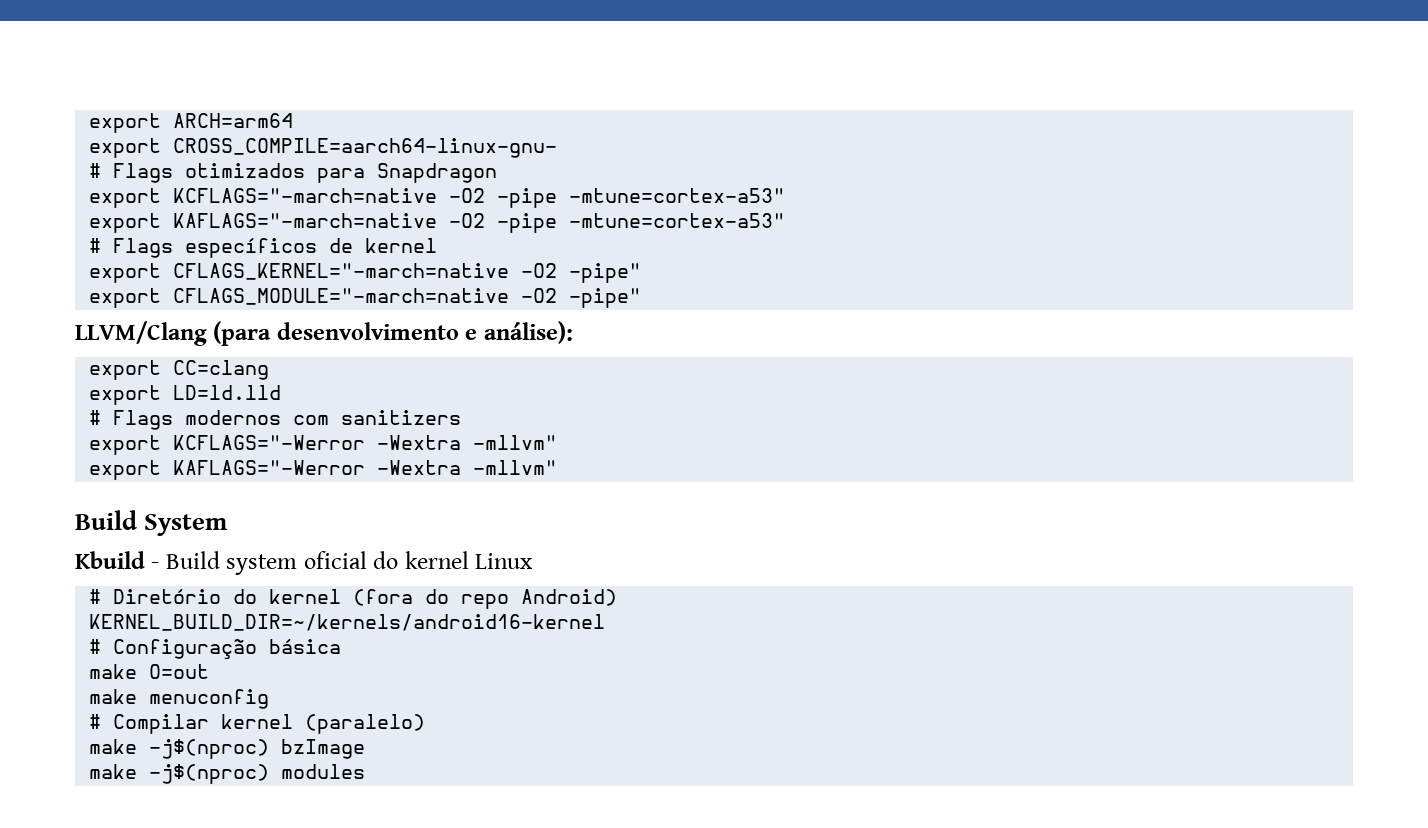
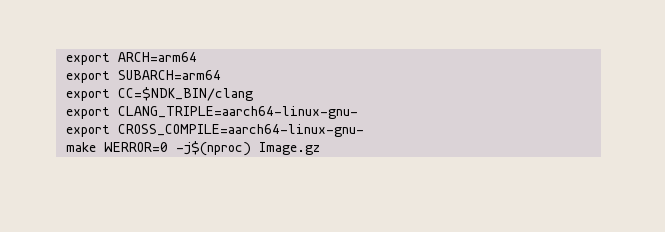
[173,138,558,158] [89,163,498,183] [89,188,786,208] [89,213,786,233] [89,238,438,258] [89,263,642,283] [89,288,642,308] [75,321,573,346] [89,360,270,380] [89,385,282,405] [89,410,462,430] [89,435,558,455] [89,460,558,480] [75,510,229,536] [75,551,534,575] [89,589,618,609] [89,614,606,631] [89,639,342,659] [89,664,210,679] [89,689,270,709] [89,714,426,734] [89,739,366,759] [89,764,366,784] CROSS_COMPILE=aarch64-linux-gnu- // # Flags otimizados para Snapdragon // export KCFLAGS="-march=native -O2 -pipe -mtune=cortex-a53" // export KAFLAGS="-march=native -O2 -pipe -mtune=cortex-a53" // # Flags específicos de kernel // export CFLAGS_KERNEL="-march=native -O2 -pipe" // export CFLAGS_MODULE="-march=native -O2 -pipe" // LLVM/Clang (para desenvolvimento e análise): // export CC=clang // export LD=ld.lld // # Flags modernos com sanitizers // export KCFLAGS="-Werror -Wextra -mllvm" // export KAFLAGS="-Werror -Wextra -mllvm" // Build System // Kbuild - Build system oficial do kernel Linux // # Diretório do kernel (fora do repo Android) // KERNEL_BUILD_DIR=~/kernels/android16-kernel // # Configuração básica // make O=out // make menuconfig // # Compilar kernel (paralelo) // make -j$(nproc) bzImage // make -j$(nproc) modules -> [117,70,221,80] [65,87,253,101] [65,106,358,119] [65,124,364,137] [65,141,320,156] SUBARCH=arm64 // export CC=$NDK_BIN/clang // export CLANG_TRIPLE=aarch64-linux-gnu- // export CROSS_COMPILE=aarch64-linux-gnu- // make WERROR=0 -j$(nproc) Image.gz

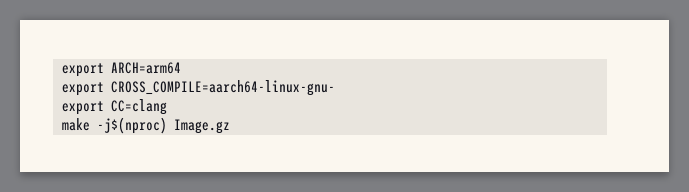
[117,70,221,80] [65,87,253,101] [65,106,358,119] [65,124,364,137] SUBARCH=arm64 // export CC=$NDK_BIN/clang // export CLANG_TRIPLE=aarch64-linux-gnu- // export CROSS_COMPILE=aarch64-linux-gnu- -> [110,80,335,96] [61,99,167,115] CROSS_COMPILE=aarch64-linux-gnu- // export CC=clang
[103,142,168,152] WERROR=0 -> (90, 124) none

